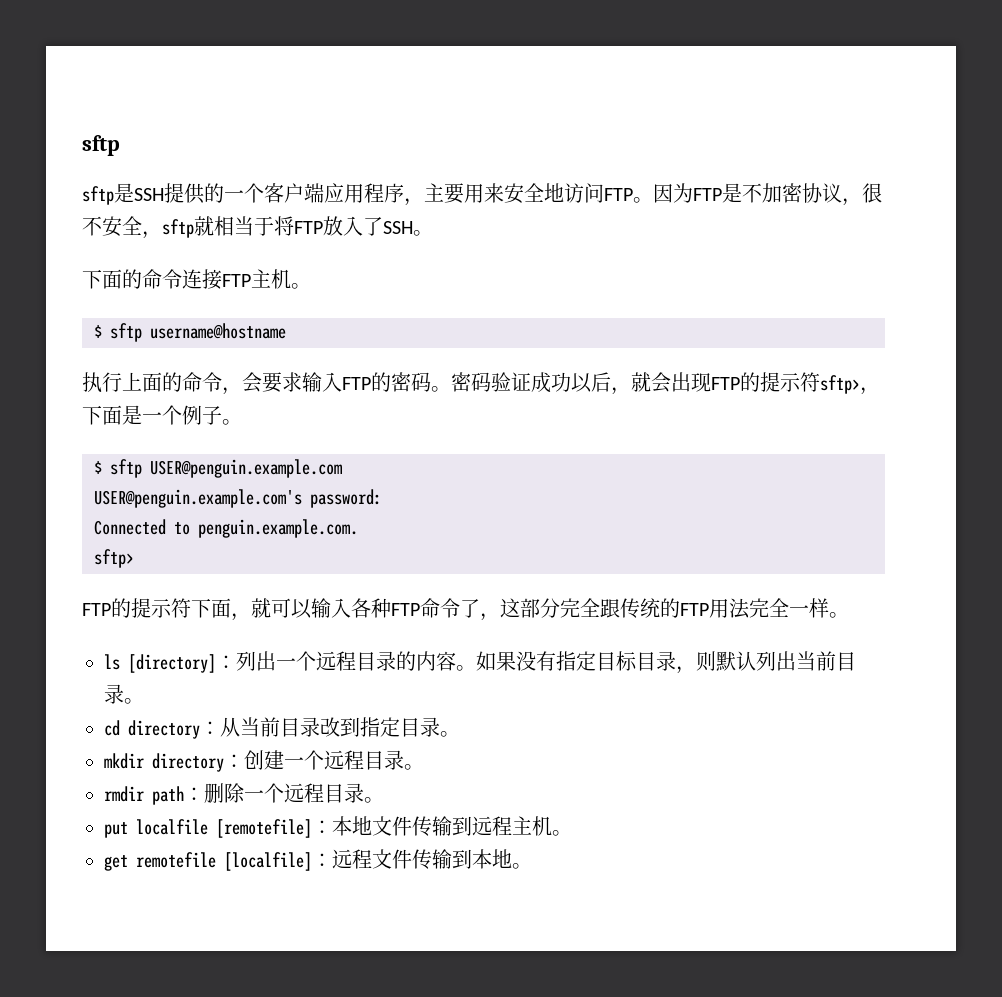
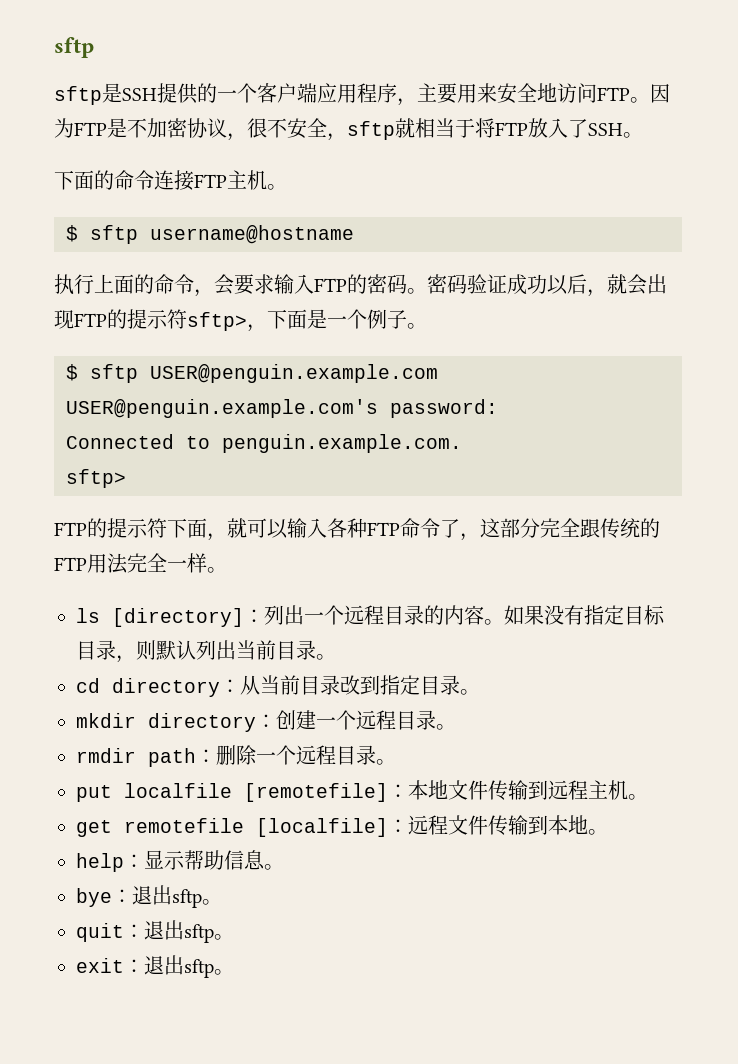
(532, 866) none -> [76,850,284,872] [76,885,222,908] [76,920,234,943] [76,955,234,978] // help：显示帮助信息。 // bye：退出sftp。 // quit：退出sftp。 // exit：退出sftp。

